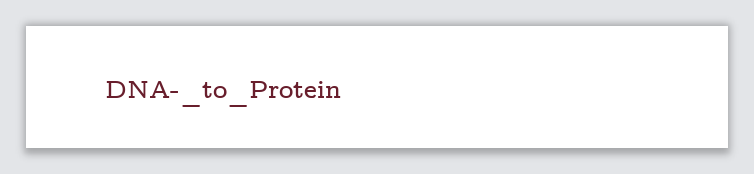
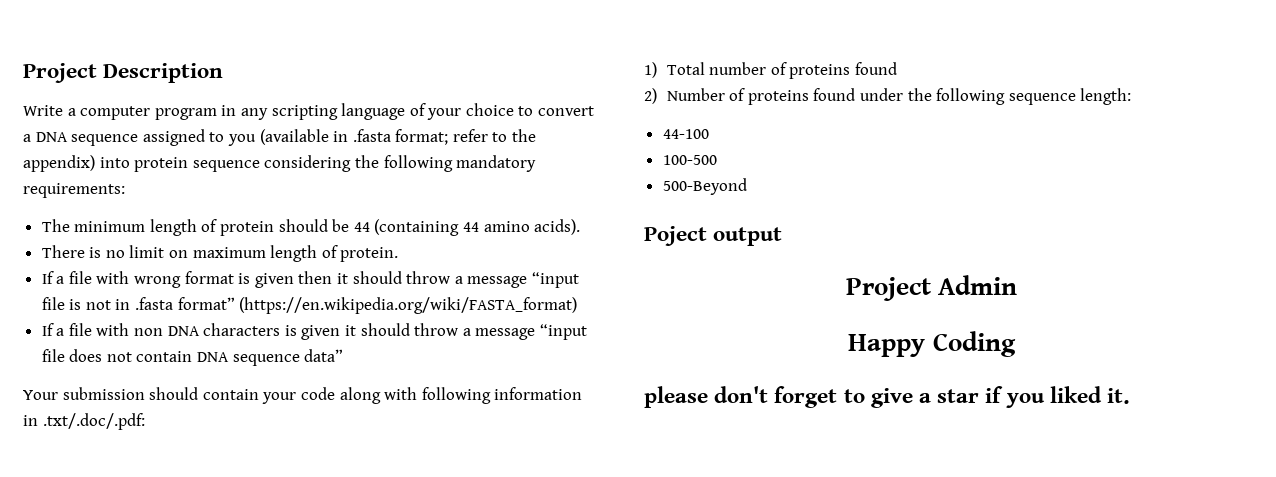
[105,81,341,107] DNA-_to_Protein -> [23,63,224,83] [23,103,595,120] [23,129,537,146] [23,155,537,172] [23,183,125,198] [41,219,581,236] [41,245,399,262] [41,271,579,288] [41,297,578,314] [41,323,587,340] [41,349,344,366] [23,387,583,404] [23,413,145,430] [644,62,898,79] [644,88,1132,105] [662,129,709,139] [662,155,717,165] [662,178,747,195] [644,226,783,246] [845,275,1018,301] [848,331,1016,357] [644,386,1131,408] Project Description // Write a computer program in any scripting language of your choice to convert a DNA sequence assigned to you (available in .fasta format; refer to the appendix) into protein sequence considering the following mandatory requirements: // The minimum length of protein should be 44 (containing 44 amino acids). // There is no limit on maximum length of protein. // If a file with wrong format is given then it should throw a message “input file is not in .fasta format” (https://en.wikipedia.org/wiki/FASTA_format) // If a file with non DNA characters is given it should throw a message “input file does not contain DNA sequence data” // Your submission should contain your code along with following information in .txt/.doc/.pdf: // 1) Total number of proteins found // 2) Number of proteins found under the following sequence length: // 44-100 // 100-500 // 500-Beyond // Poject output // Project Admin // Happy Coding // please don't forget to give a star if you liked it.

